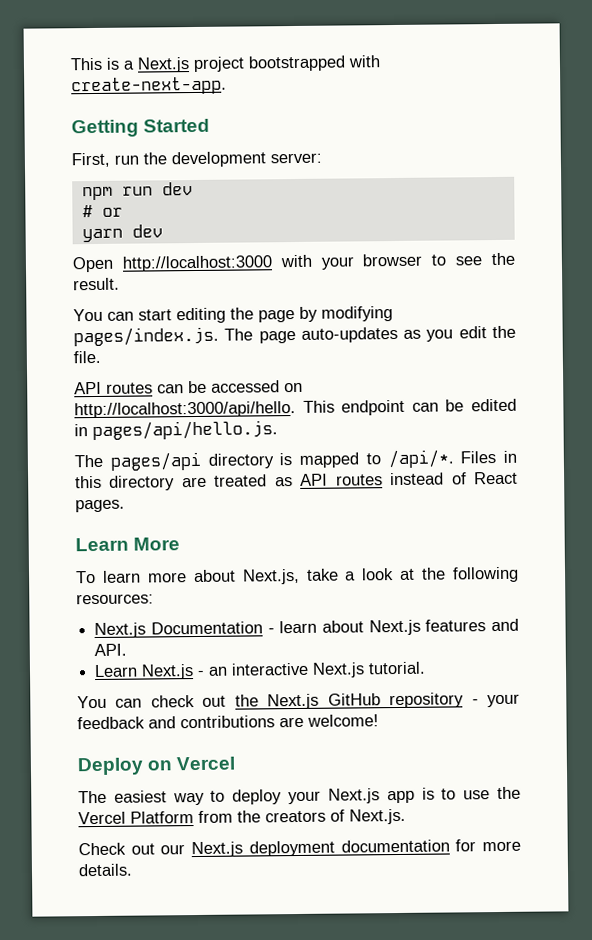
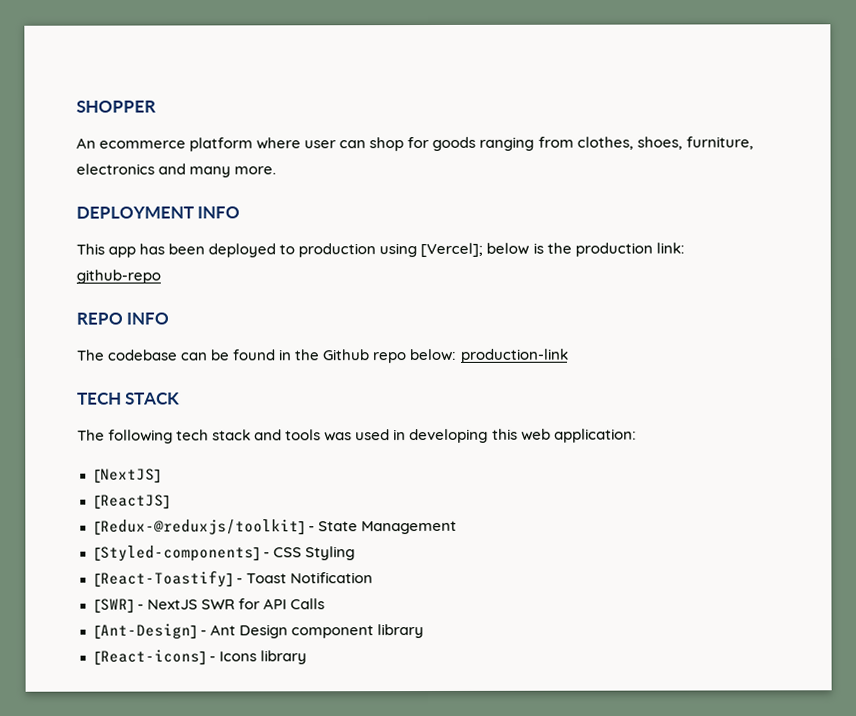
[70,55,380,73] [71,76,227,96] [71,118,211,138] [71,151,322,168] [81,182,193,201] [81,205,123,218] [81,224,163,243] [72,252,515,273] [73,277,120,291] [73,306,393,324] [73,325,516,347] [73,350,101,364] [74,380,303,395] [74,398,518,419] [74,420,278,441] [74,449,517,471] [75,471,518,491] [75,499,125,513] [75,537,181,552] [75,566,519,585] [76,593,154,605] [94,618,519,639] [94,643,128,657] [94,661,427,680] [77,692,520,710] [77,714,379,730] [77,756,236,776] [78,786,521,806] [78,808,406,825] [78,839,521,858] [78,863,133,877] This is a Next.js project bootstrapped with create-next-app. // Getting Started // First, run the development server: // npm run dev // # or // yarn dev // Open http://localhost:3000 with your browser to see the result. // You can start editing the page by modifying pages/index.js. The page auto-updates as you edit the file. // API routes can be accessed on http://localhost:3000/api/hello. This endpoint can be edited in pages/api/hello.js. // The pages/api directory is mapped to /api/*. Files in this directory are treated as API routes instead of React pages. // Learn More // To learn more about Next.js, take a look at the following resources: // Next.js Documentation - learn about Next.js features and API. // Learn Next.js - an interactive Next.js tutorial. // You can check out the Next.js GitHub repository - your feedback and contributions are welcome! // Deploy on Vercel // The easiest way to deploy your Next.js app is to use the Vercel Platform from the creators of Next.js. // Check out our Next.js deployment documentation for more details. -> [76,100,156,113] [76,136,754,152] [76,163,277,178] [76,206,241,219] [76,242,685,258] [76,269,161,284] [76,312,170,325] [76,348,569,364] [77,392,181,405] [77,428,637,444] [93,468,161,483] [93,494,170,509] [93,519,457,535] [93,545,355,562] [93,570,373,588] [93,598,325,613] [93,623,424,640] [93,649,307,665] SHOPPER // An ecommerce platform where user can shop for goods ranging from clothes, shoes, furniture, electronics and many more. // DEPLOYMENT INFO // This app has been deployed to production using [Vercel]; below is the production link: github-repo // REPO INFO // The codebase can be found in the Github repo below: production-link // TECH STACK // The following tech stack and tools was used in developing this web application: // [NextJS] // [ReactJS] // [Redux-@reduxjs/toolkit] - State Management // [Styled-components] - CSS Styling // [React-Toastify] - Toast Notification // [SWR] - NextJS SWR for API Calls // [Ant-Design] - Ant Design component library // [React-icons] - Icons library

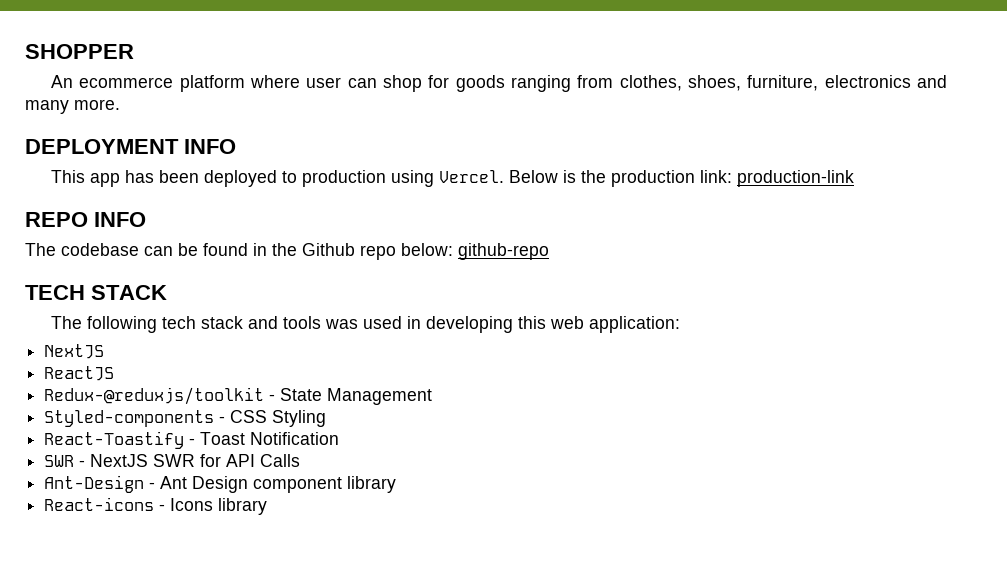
[420,242,530,258] [Vercel]; below -> [439,170,559,183] Vercel. Below
[76,269,161,284] github-repo -> [737,170,855,187] production-link
[459,348,569,363] production-link -> [458,243,549,260] github-repo
[93,468,161,483] [93,494,170,509] [93,519,305,535] [NextJS] // [ReactJS] // [Redux-@reduxjs/toolkit] -> [44,344,105,359] [44,366,115,381] [44,387,265,405] NextJS // ReactJS // Redux-@reduxjs/toolkit
[93,545,260,562] [Styled-components] -> [44,410,215,427] Styled-components
[93,570,233,588] [React-Toastify] -> [44,431,185,449] React-Toastify
[93,598,134,613] [SWR] -> [44,455,75,467] SWR
[93,623,197,640] [Ant-Design] -> [44,475,145,493] Ant-Design
[93,649,206,665] [React-icons] -> [44,497,155,511] React-icons

